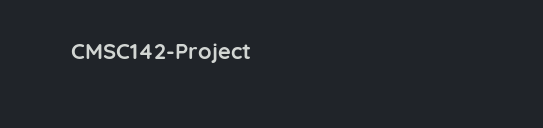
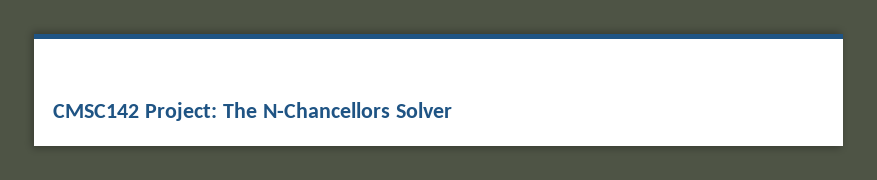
[71,43,251,63] CMSC142-Project -> [53,102,452,121] CMSC142 Project: The N-Chancellors Solver

